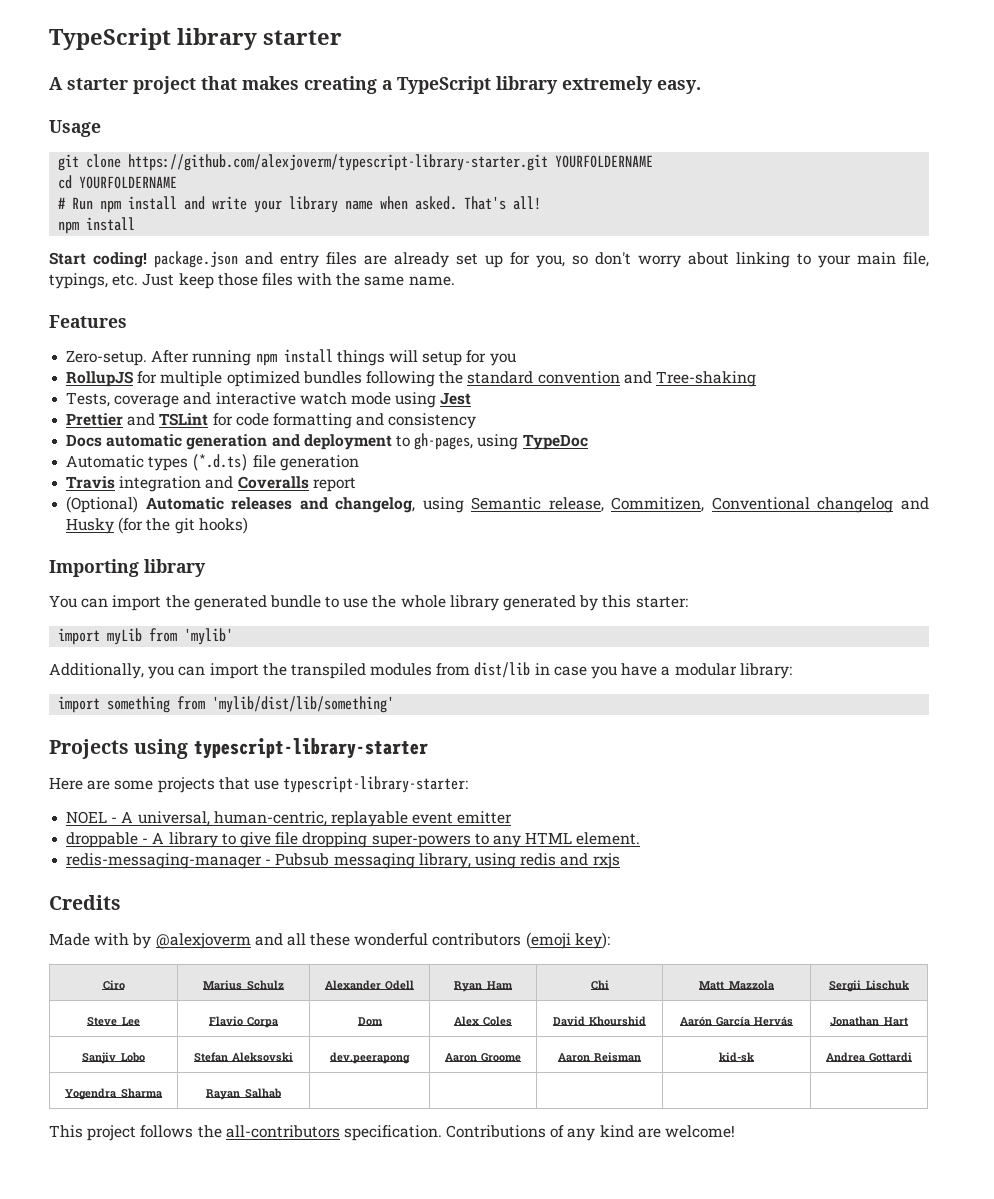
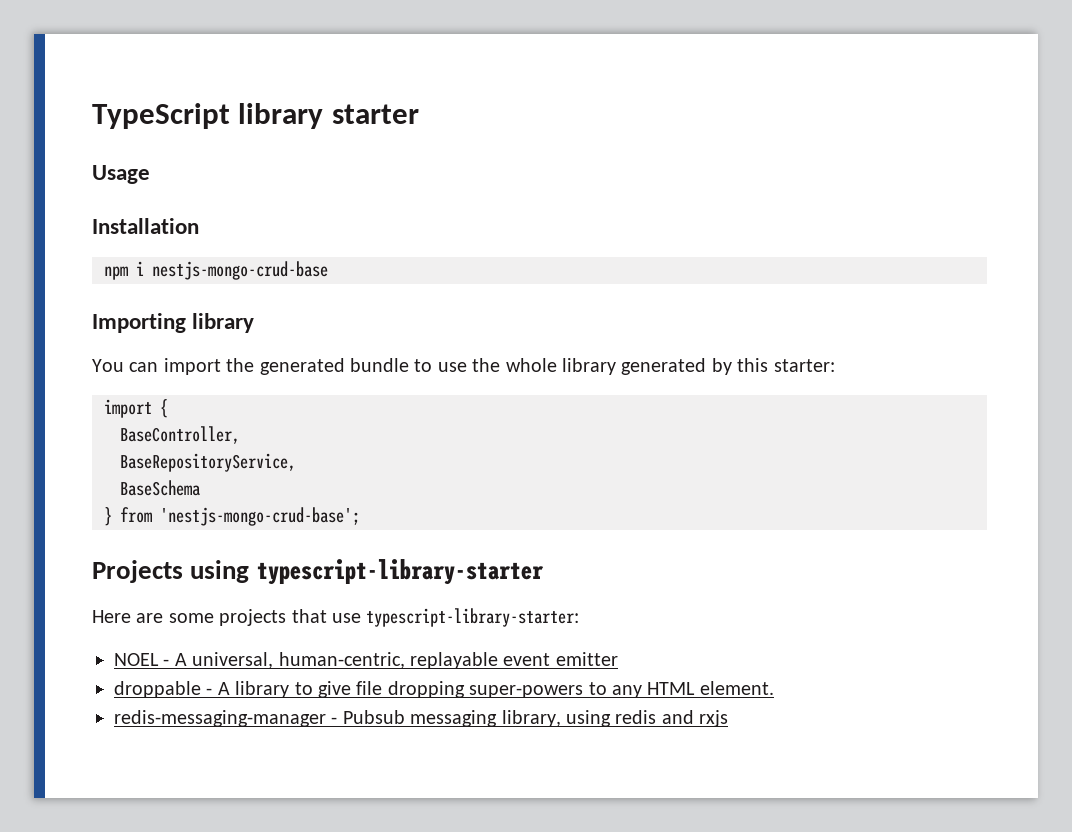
[49,76,701,94] [49,120,101,137] [58,154,654,171] [58,175,178,189] [58,196,542,213] [58,217,136,234] [49,251,929,268] [49,273,455,289] [49,315,127,328] [66,349,516,366] [66,371,756,387] [66,392,472,408] [66,413,477,429] [66,433,588,450] [66,454,359,471] [66,476,356,492] [66,496,929,513] [66,517,248,534] A starter project that makes creating a TypeScript library extremely easy. // Usage // git clone https://github.com/alexjoverm/typescript-library-starter.git YOURFOLDERNAME // cd YOURFOLDERNAME // # Run npm install and write your library name when asked. That's all! // npm install // Start coding! package.json and entry files are already set up for you, so don't worry about linking to your main file, typings, etc. Just keep those files with the same name. // Features // Zero-setup. After running npm install things will setup for you // RollupJS for multiple optimized bundles following the standard convention and Tree-shaking // Tests, coverage and interactive watch mode using Jest // Prettier and TSLint for code formatting and consistency // Docs automatic generation and deployment to gh-pages, using TypeDoc // Automatic types (*.d.ts) file generation // Travis integration and Coveralls report // (Optional) Automatic releases and changelog, using Semantic release, Commitizen, Conventional changelog and Husky (for the git hooks) -> [92,165,150,184] [92,218,199,234] [104,261,328,280] Usage // Installation // npm i nestjs-mongo-crud-base
[107,628,234,645] [49,662,792,679] [58,696,395,713] myLib from 'mylib' // Additionally, you can import the transpiled modules from dist/lib in case you have a modular library: // import something from 'mylib/dist/lib/something' -> [160,399,168,418] [120,426,240,444] [120,453,296,472] [120,480,200,496] [104,507,360,526] { // BaseController, // BaseRepositoryService, // BaseSchema // } from 'nestjs-mongo-crud-base';
[49,895,121,910] [49,932,610,949] [102,980,125,990] [203,980,284,990] [324,980,415,990] [454,981,513,992] [590,980,609,990] [699,980,774,990] [829,980,909,992] [87,1017,140,1026] [208,1016,279,1028] [357,1017,383,1026] [453,1016,513,1026] [552,1016,647,1026] [679,1016,794,1026] [830,1016,908,1026] [82,1052,145,1064] [193,1052,294,1062] [330,1052,410,1064] [444,1053,522,1062] [557,1052,642,1062] [719,1052,754,1062] [825,1052,913,1062] [65,1088,162,1100] [206,1088,281,1100] [49,1125,736,1141] // Credits // Made with by @alexjoverm and all these wonderful contributors (emoji key): // Ciro | Marius Schulz | Alexander Odell | Ryan Ham | Chi | Matt Mazzola | Sergii Lischuk // Steve Lee | Flavio Corpa | Dom | Alex Coles | David Khourshid | Aarón García Hervás | Jonathan Hart // Sanjiv Lobo | Stefan Aleksovski | dev.peerapong | Aaron Groome | Aaron Reisman | kid-sk | Andrea Gottardi // Yogendra Sharma | Rayan Salhab | | | | | // This project follows the all-contributors specification. Contributions of any kind are welcome! -> (729, 718) none

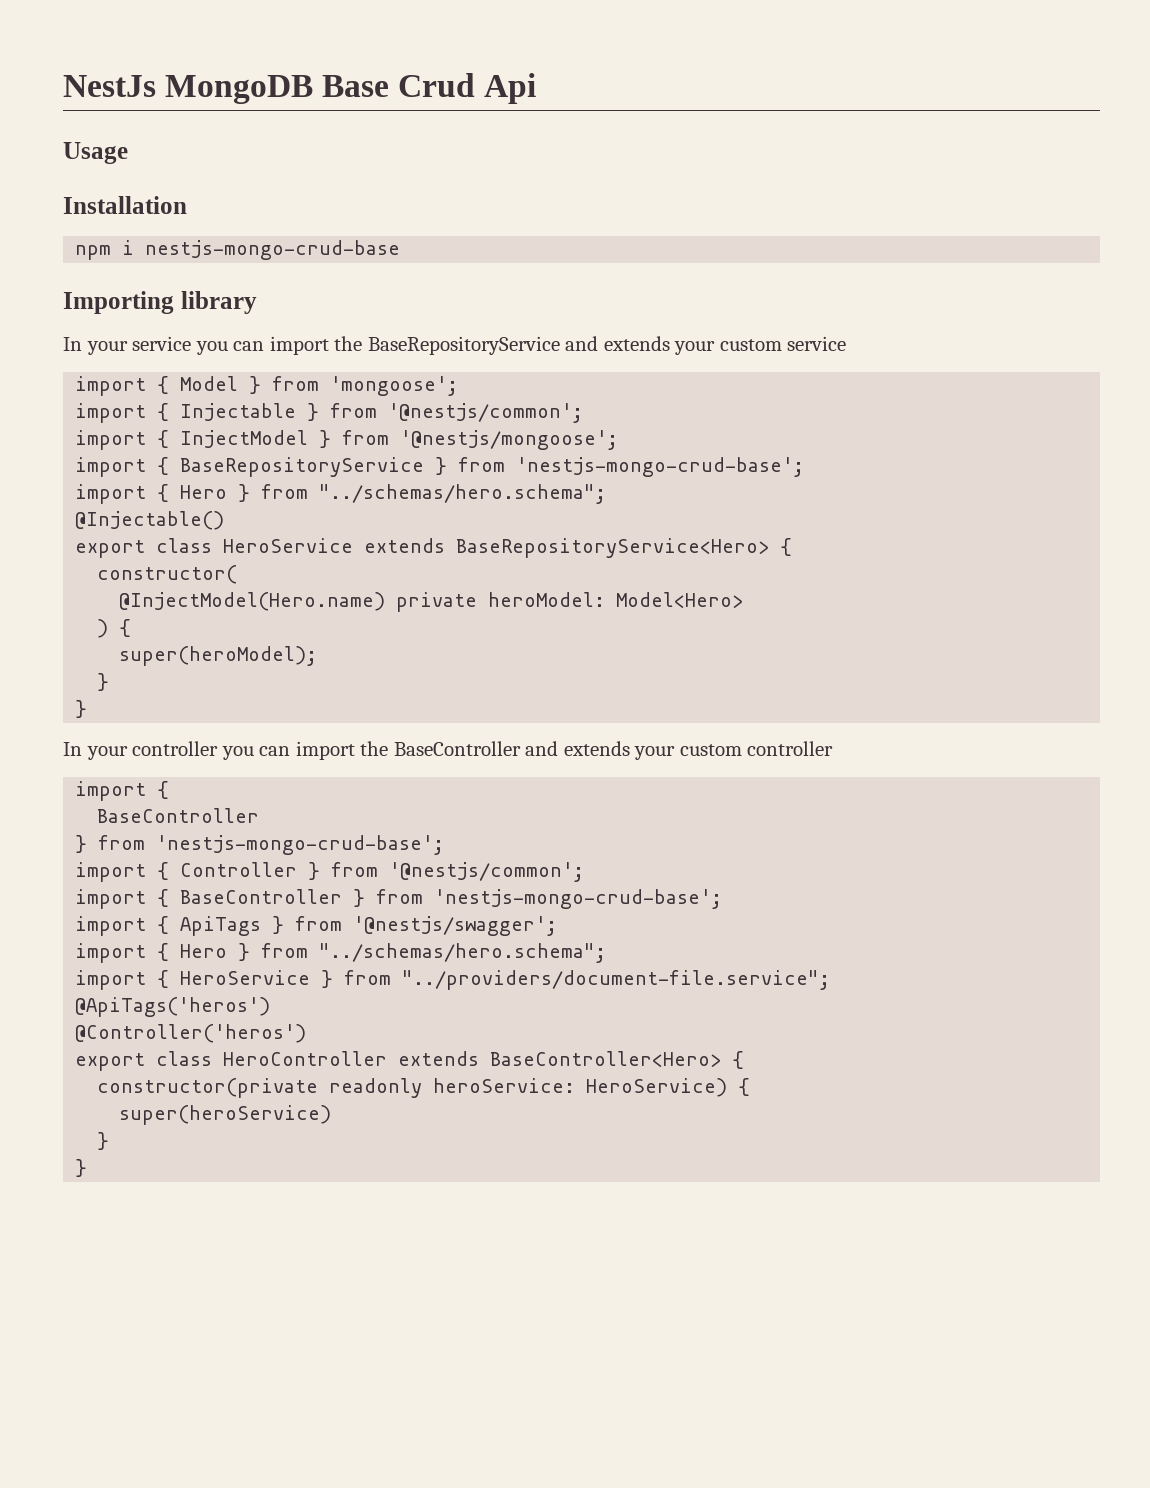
[92,103,419,129] TypeScript library starter -> [63,73,537,104] NestJs MongoDB Base Crud Api
[92,358,835,375] You can import the generated bundle to use the whole library generated by this starter: -> [63,336,847,355] [75,376,459,396] [75,403,584,423] [75,430,619,450] [75,457,805,477] [75,484,607,504] [75,511,225,530] [75,538,793,558] [97,565,238,584] [119,592,744,612] [97,619,132,638] [119,646,318,666] [97,673,110,691] [75,700,88,718] [63,741,834,760] In your service you can import the BaseRepositoryService and extends your custom service // import { Model } from 'mongoose'; // import { Injectable } from '@nestjs/common'; // import { InjectModel } from '@nestjs/mongoose'; // import { BaseRepositoryService } from 'nestjs-mongo-crud-base'; // import { Hero } from "../schemas/hero.schema"; // @Injectable() // export class HeroService extends BaseRepositoryService<Hero> { // constructor( // @InjectModel(Hero.name) private heroModel: Model<Hero> // ) { // super(heroModel); // } // } // In your controller you can import the BaseController and extends your custom controller
[120,426,240,444] [120,453,296,472] [120,480,200,496] [104,507,360,526] [92,559,544,585] [92,608,580,627] [114,652,618,669] [114,681,774,698] [114,710,729,727] BaseController, // BaseRepositoryService, // BaseSchema // } from 'nestjs-mongo-crud-base'; // Projects using typescript-library-starter // Here are some projects that use typescript-library-starter: // NOEL - A universal, human-centric, replayable event emitter // droppable - A library to give file dropping super-powers to any HTML element. // redis-messaging-manager - Pubsub messaging library, using redis and rxjs -> [97,808,260,823] [75,835,445,855] [75,862,585,882] [75,889,723,909] [75,916,558,936] [75,943,607,963] [75,970,831,990] [75,997,271,1017] [75,1024,307,1043] [75,1051,745,1071] [97,1078,751,1098] [119,1105,332,1125] [97,1132,110,1150] [75,1159,88,1177] BaseController // } from 'nestjs-mongo-crud-base'; // import { Controller } from '@nestjs/common'; // import { BaseController } from 'nestjs-mongo-crud-base'; // import { ApiTags } from '@nestjs/swagger'; // import { Hero } from "../schemas/hero.schema"; // import { HeroService } from "../providers/document-file.service"; // @ApiTags('heros') // @Controller('heros') // export class HeroController extends BaseController<Hero> { // constructor(private readonly heroService: HeroService) { // super(heroService) // } // }

